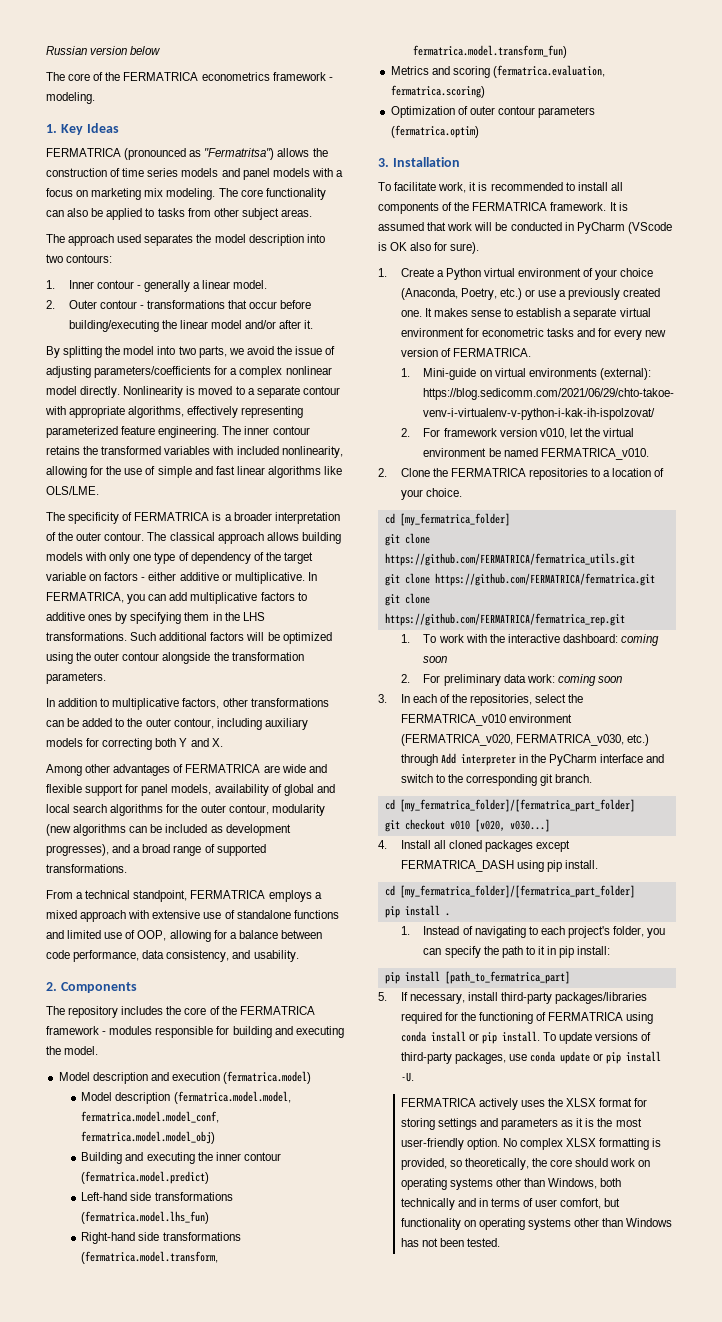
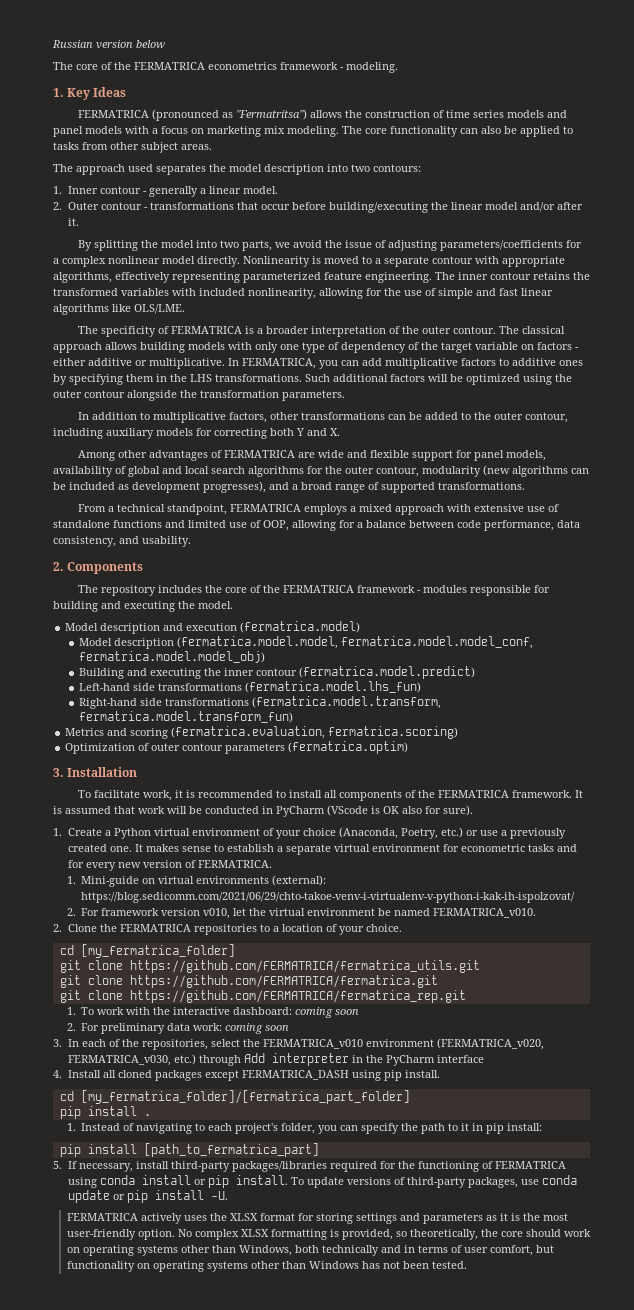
[646,754,665,763] [400,774,593,786] [384,799,635,812] [384,819,550,832] and switch to the corresponding git branch. // cd [my_fermatrica_folder]/[fermatrica_part_folder] // git checkout v010 [v020, v030...] -> (484, 1059) none

